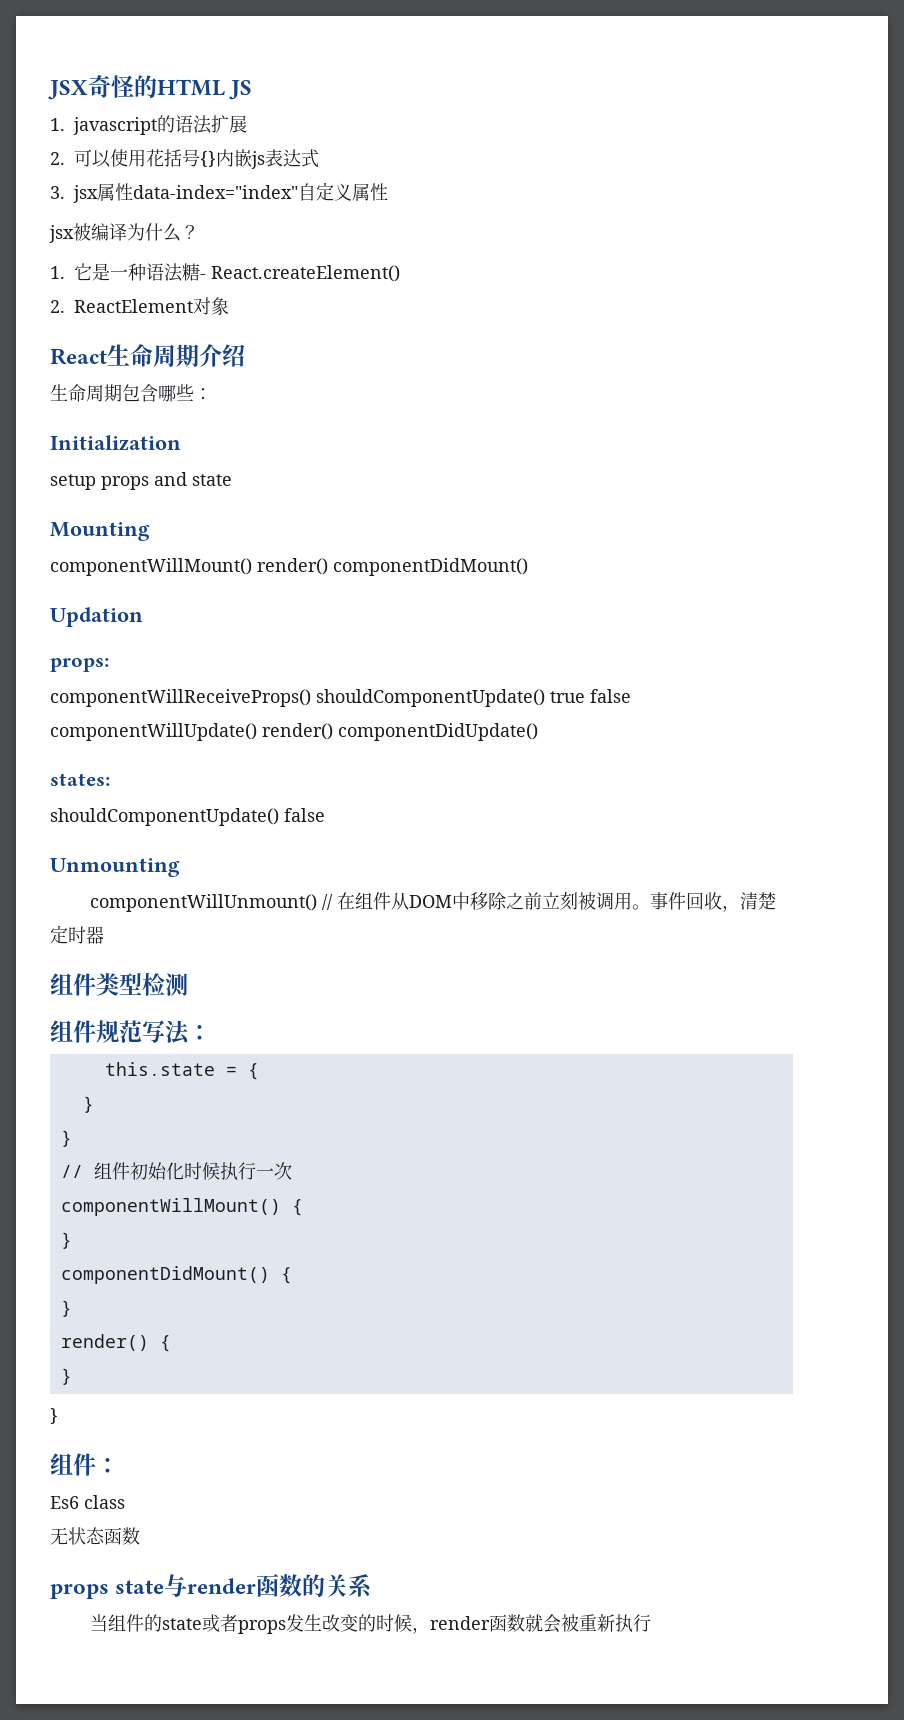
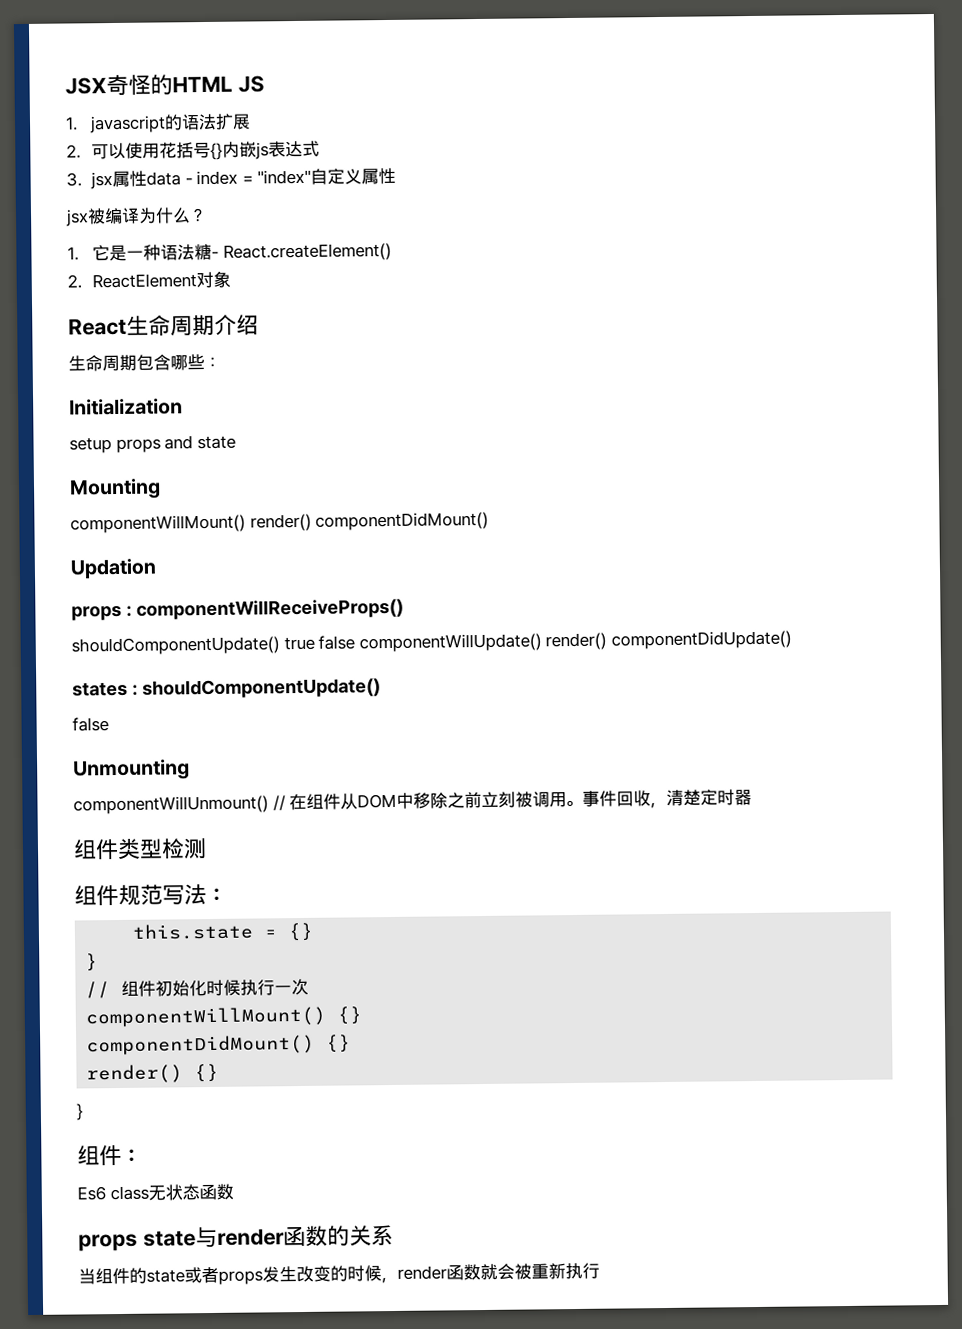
[133,185,298,199] data-index="index" -> [145,169,312,186] data - index = "index"
[50,658,109,672] [50,689,311,707] props: // componentWillReceiveProps() -> [71,598,404,621] props : componentWillReceiveProps() //
[50,773,110,786] [50,808,279,826] states: // shouldComponentUpdate() -> [72,678,381,699] states : shouldComponentUpdate() //
[247,1063,259,1080] [82,1096,94,1113] { // } -> [288,922,315,942] {}
[291,1199,303,1216] [60,1232,72,1249] [60,1266,292,1284] [60,1300,72,1317] [60,1334,171,1352] [60,1368,72,1385] { // } // componentDidMount() { // } // render() { // } -> [337,1006,363,1025] [86,1034,352,1056] [86,1063,220,1084] {} // componentDidMount() {} // render() {}
(125, 1502) // -> (149, 1193) none

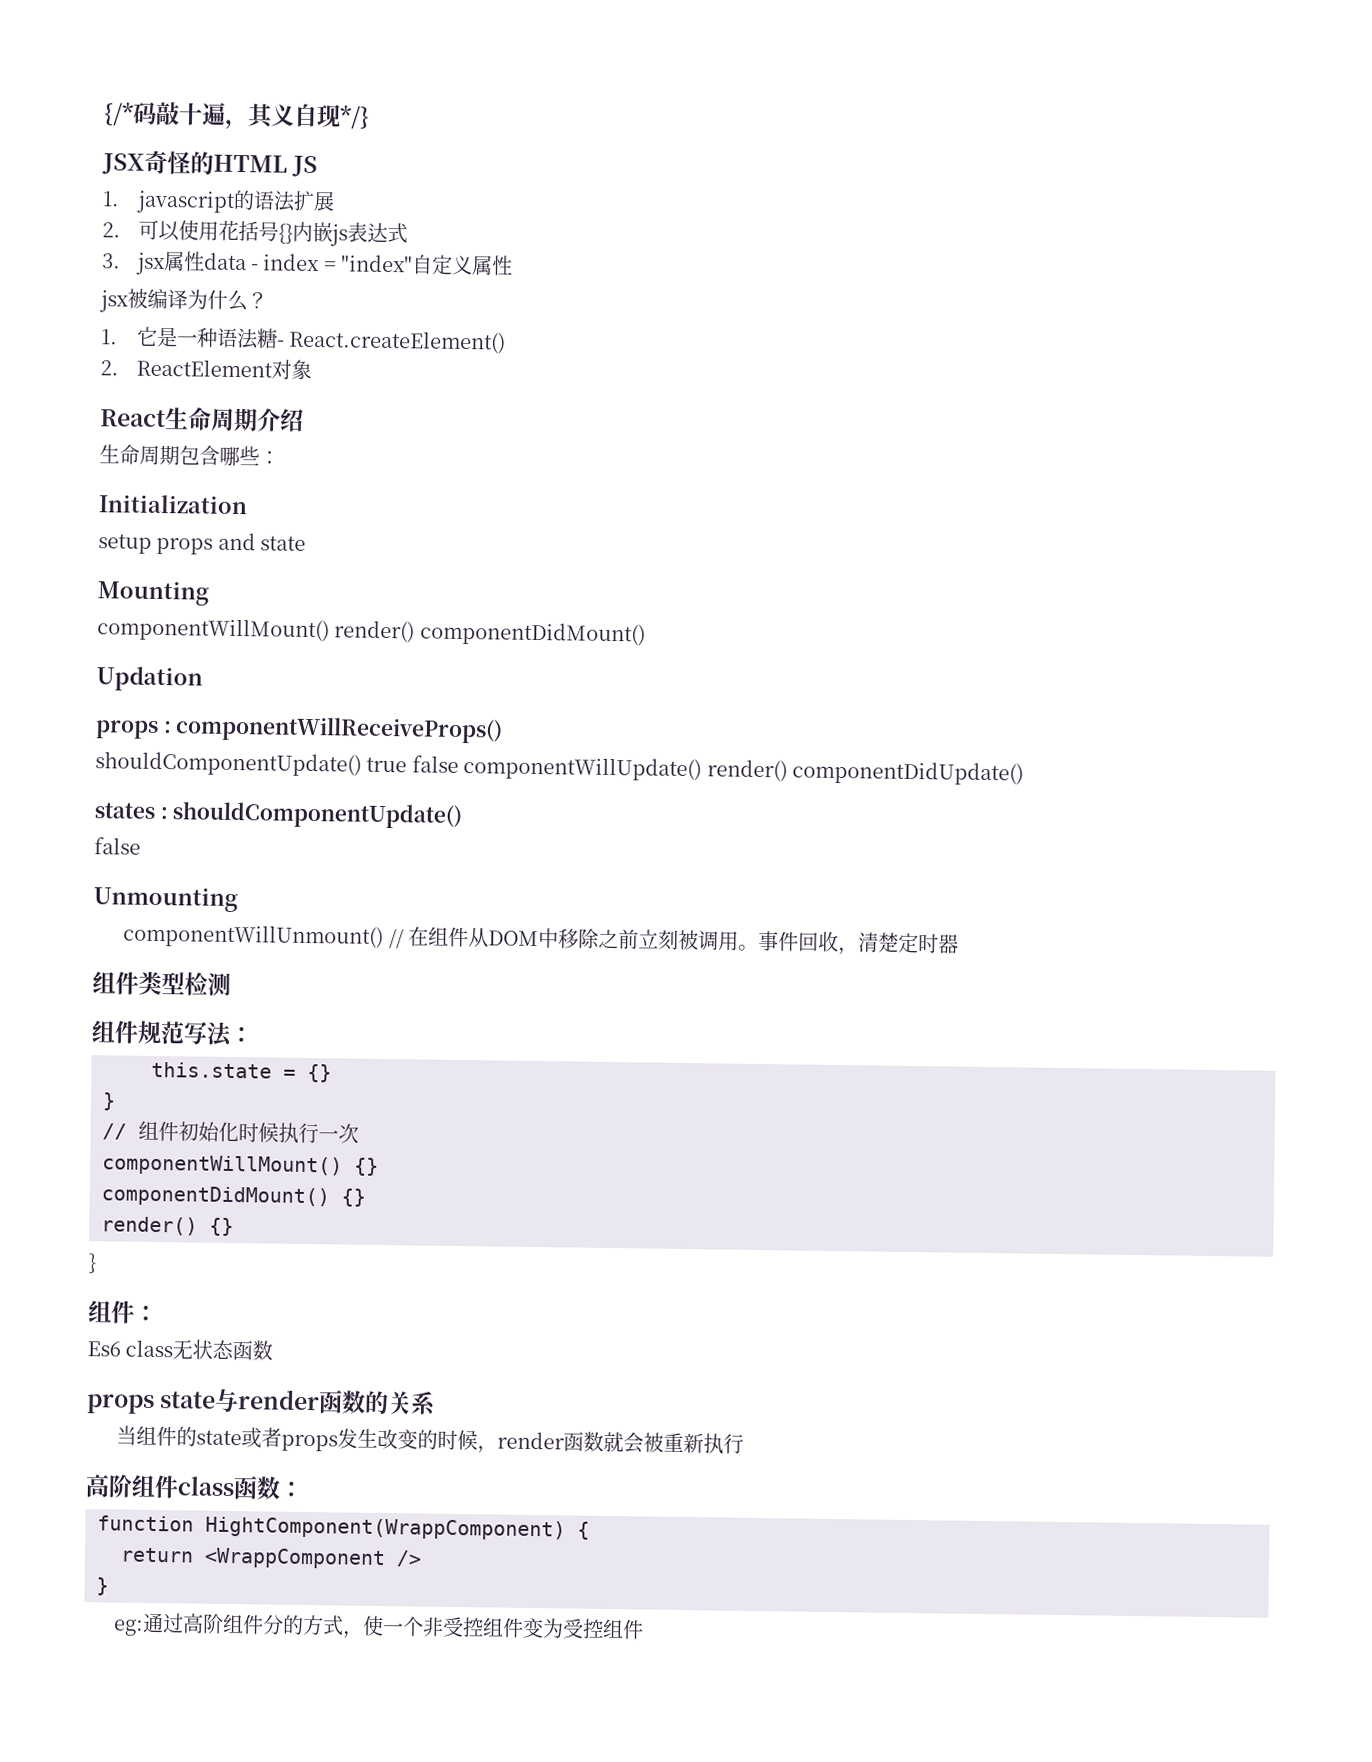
(65, 86) none -> [103,101,370,130] {/*码敲十遍，其义自现*/} //
(600, 1270) none -> [85,1474,303,1500] [97,1515,590,1541] [120,1547,422,1570] [96,1577,109,1596] [113,1612,645,1640] // 高阶组件class函数： // function HightComponent(WrappComponent) { // return <WrappComponent /> // } // eg:通过高阶组件分的方式，使一个非受控组件变为受控组件

